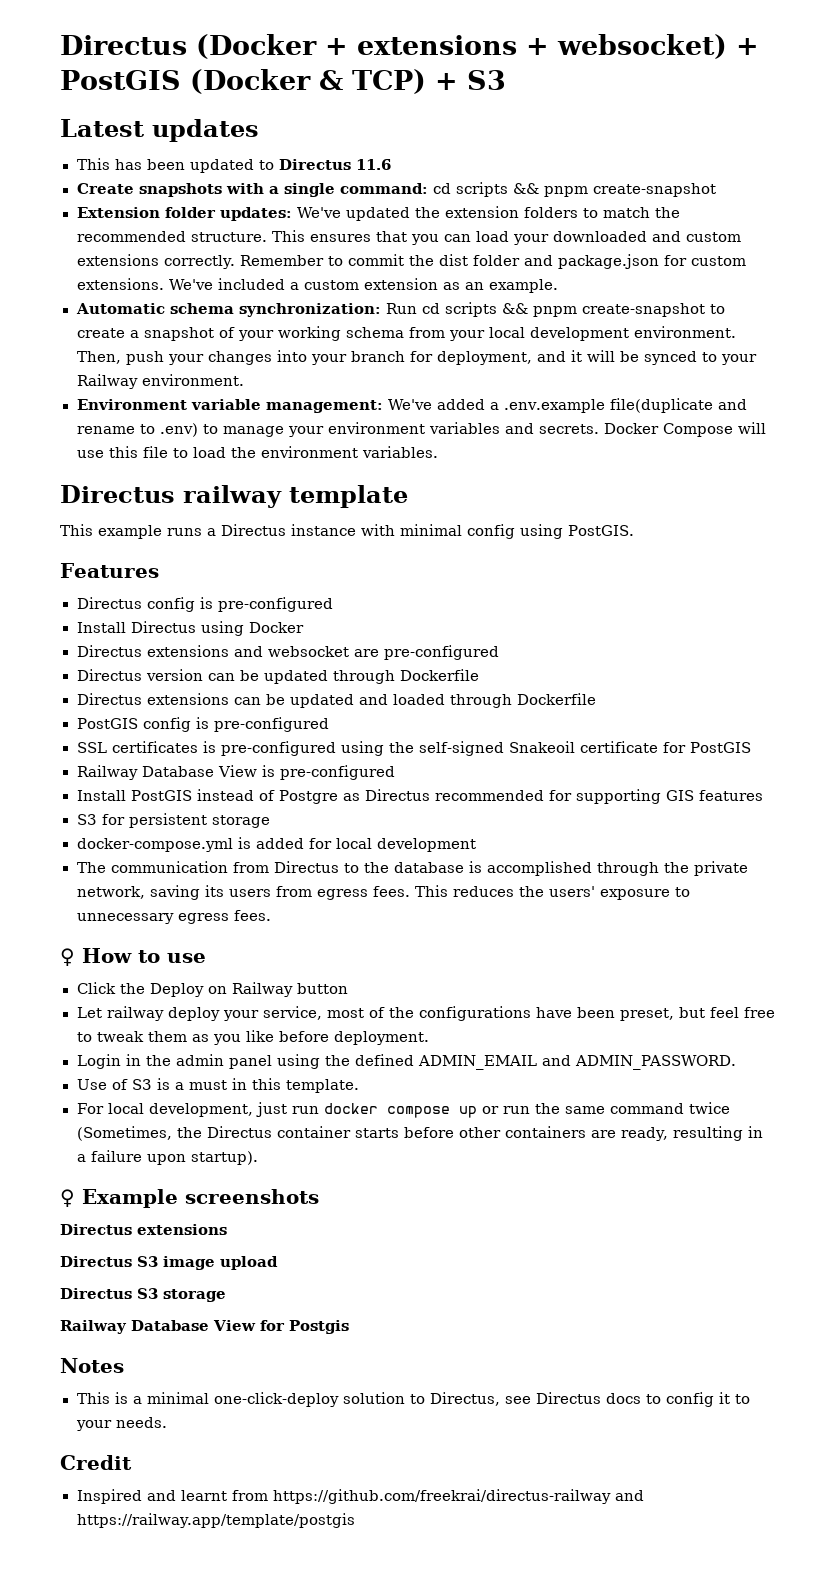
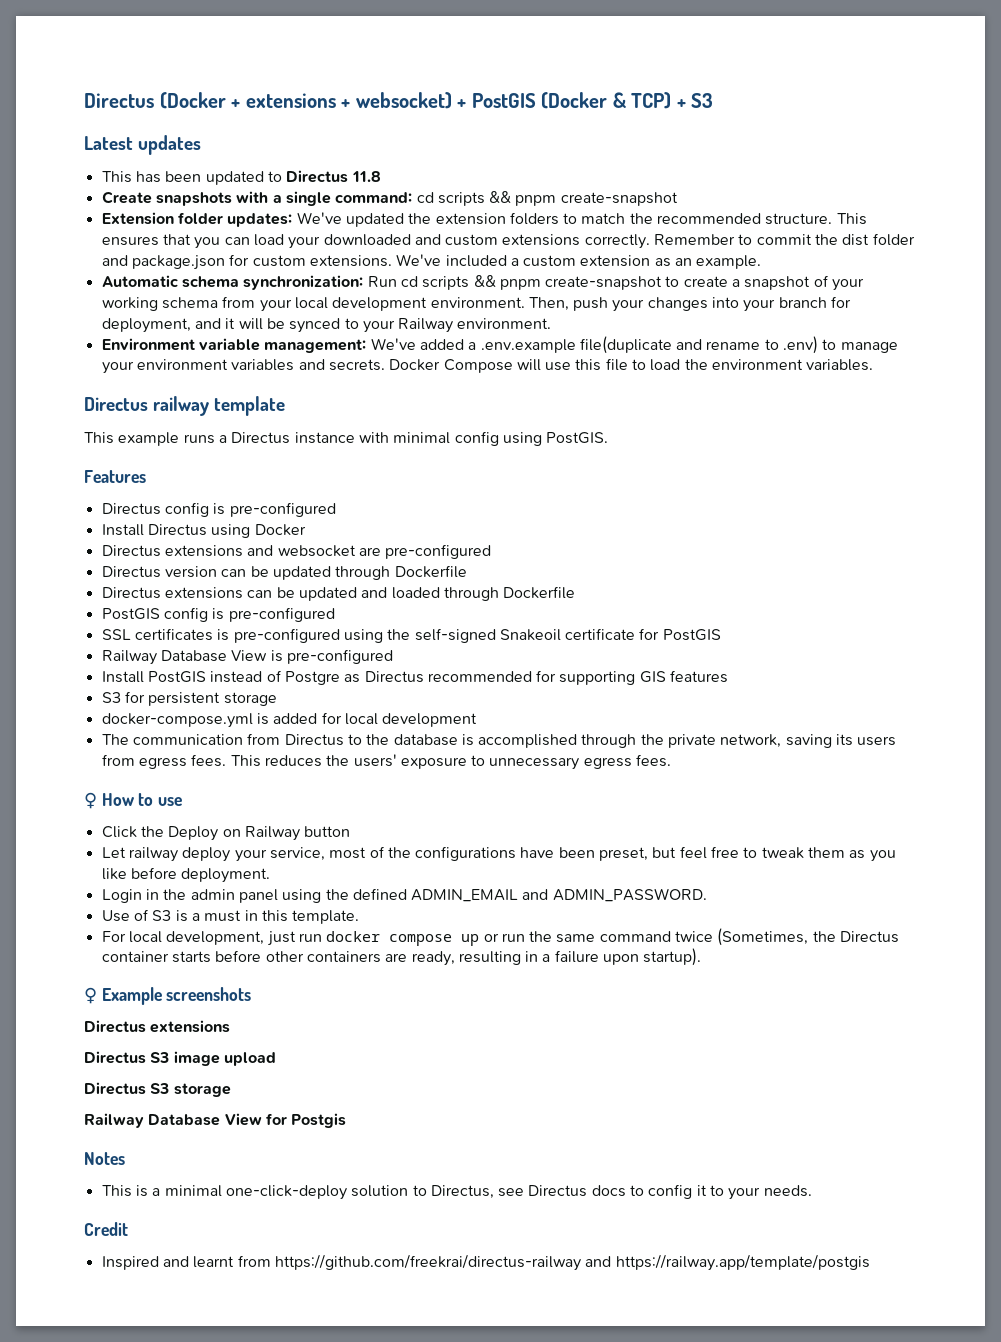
[355,159,391,170] 11.6 -> [351,171,381,182] 11.8

